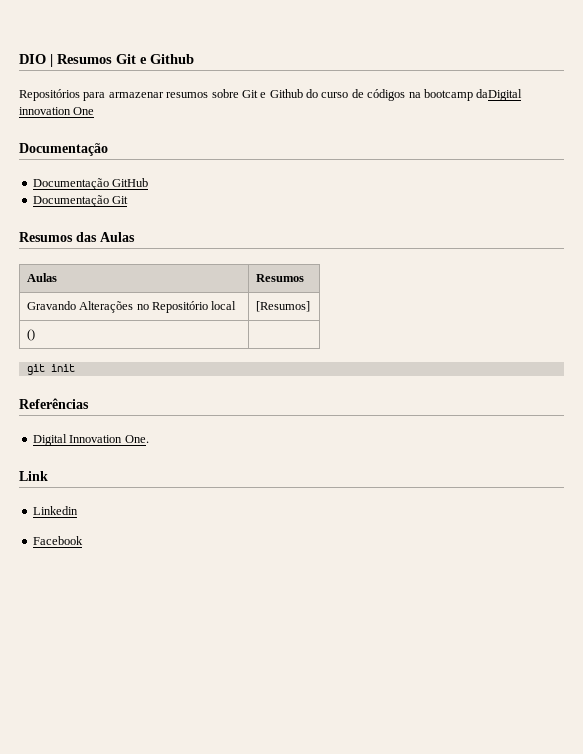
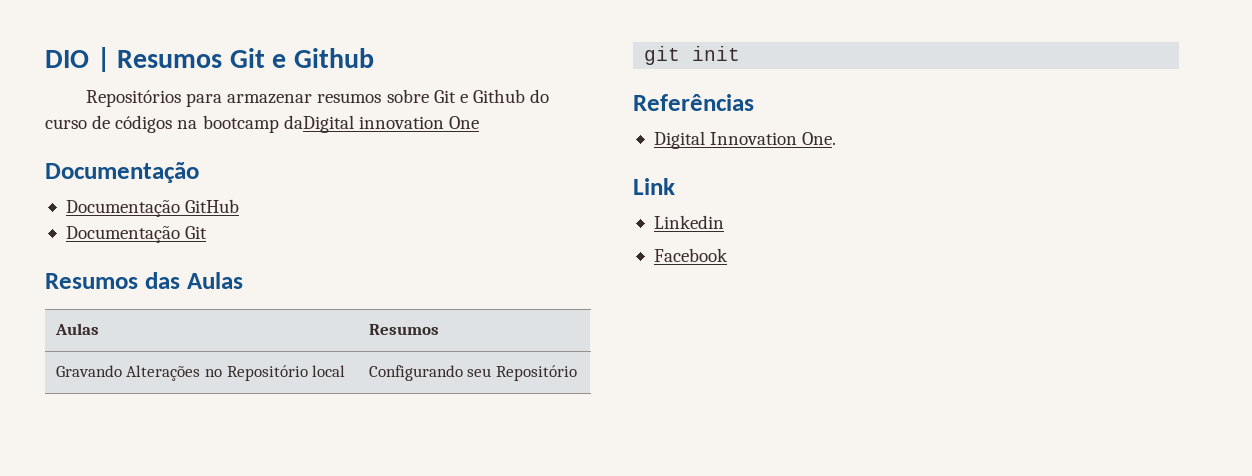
[255,301,310,312] [26,329,35,341] [Resumos] // () | -> [368,365,577,381] Configurando seu Repositório

